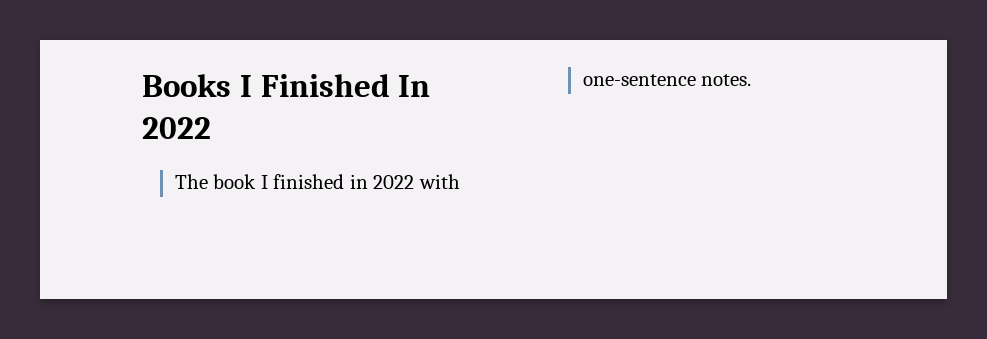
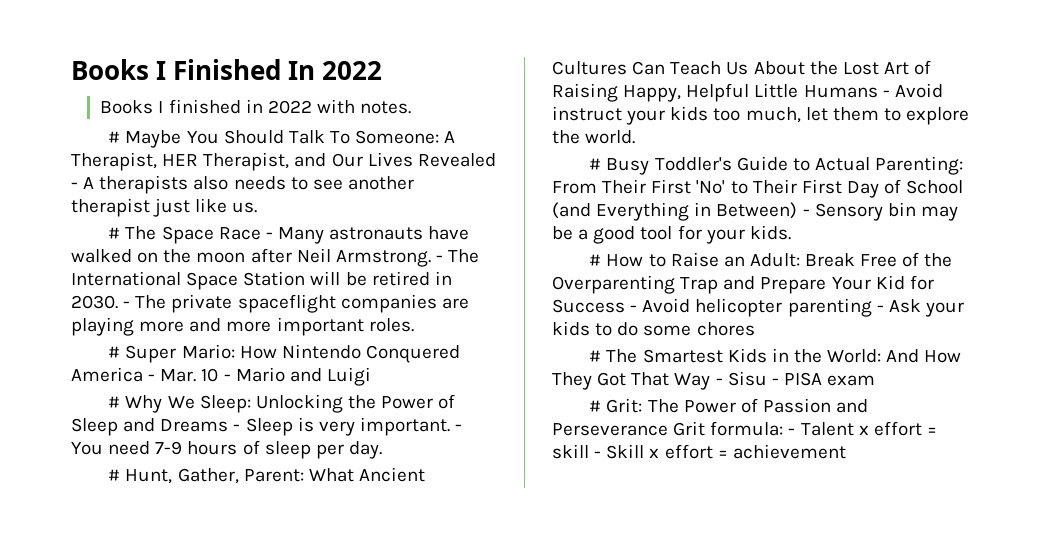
[174,174,257,189] The book -> [100,100,154,114] Books
[582,74,696,86] one-sentence -> (355, 106) none
(752, 80) none -> [108,130,456,148] [71,152,496,171] [71,175,414,194] [71,198,258,217] [108,226,470,244] [71,248,480,267] [71,271,452,290] [71,294,469,313] [71,317,414,336] [108,344,460,363] [71,367,371,386] [108,394,456,413] [71,417,463,436] [71,440,382,459] [108,467,425,484] [552,60,932,75] [552,83,943,102] [552,106,970,125] [552,130,636,144] [589,156,964,175] [552,179,964,198] [552,202,958,221] [552,225,791,244] [589,252,953,267] [552,275,934,294] [552,298,964,317] [552,321,755,336] [589,348,962,363] [552,371,876,390] [589,398,869,413] [552,421,937,436] [552,444,846,459] // # Maybe You Should Talk To Someone: A Therapist, HER Therapist, and Our Lives Revealed - A therapists also needs to see another therapist just like us. // # The Space Race - Many astronauts have walked on the moon after Neil Armstrong. - The International Space Station will be retired in 2030. - The private spaceflight companies are playing more and more important roles. // # Super Mario: How Nintendo Conquered America - Mar. 10 - Mario and Luigi // # Why We Sleep: Unlocking the Power of Sleep and Dreams - Sleep is very important. - You need 7-9 hours of sleep per day. // # Hunt, Gather, Parent: What Ancient Cultures Can Teach Us About the Lost Art of Raising Happy, Helpful Little Humans - Avoid instruct your kids too much, let them to explore the world. // # Busy Toddler's Guide to Actual Parenting: From Their First 'No' to Their First Day of School (and Everything in Between) - Sensory bin may be a good tool for your kids. // # How to Raise an Adult: Break Free of the Overparenting Trap and Prepare Your Kid for Success - Avoid helicopter parenting - Ask your kids to do some chores // # The Smartest Kids in the World: And How They Got That Way - Sisu - PISA exam // # Grit: The Power of Passion and Perseverance Grit formula: - Talent x effort = skill - Skill x effort = achievement

